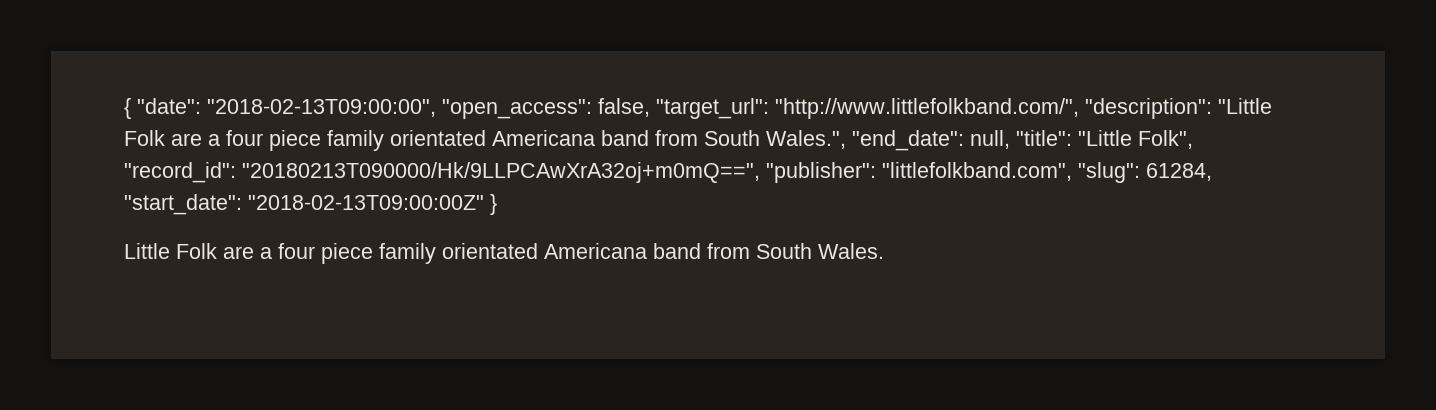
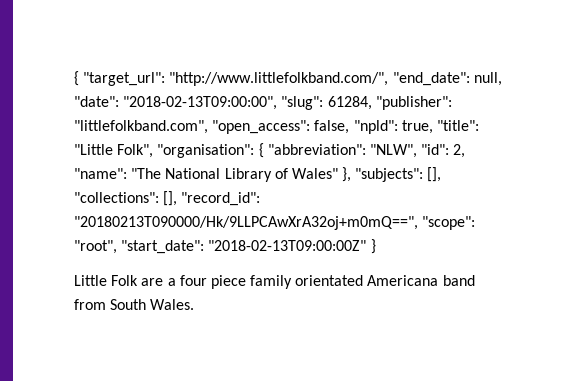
[124,98,1272,119] [124,130,1193,151] [124,162,1212,183] { "date": "2018-02-13T09:00:00", "open_access": false, "target_url": "http://www.littlefolkband.com/", "description": "Little Folk are a four piece family orientated Americana band from South Wales.", "end_date": null, "title": "Little Folk", "record_id": "20180213T090000/Hk/9LLPCAwXrA32oj+m0mQ==", "publisher": "littlefolkband.com", "slug": 61284, -> [74,71,502,86] [74,96,452,110] [74,120,479,134] [74,143,466,158] [74,167,442,182] [74,191,261,206] [74,216,476,230] [74,240,117,254] { "target_url": "http://www.littlefolkband.com/", "end_date": null, "date": "2018-02-13T09:00:00", "slug": 61284, "publisher": "littlefolkband.com", "open_access": false, "npld": true, "title": "Little Folk", "organisation": { "abbreviation": "NLW", "id": 2, "name": "The National Library of Wales" }, "subjects": [], "collections": [], "record_id": "20180213T090000/Hk/9LLPCAwXrA32oj+m0mQ==", "scope": "root",

